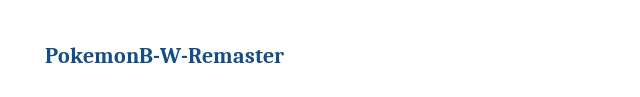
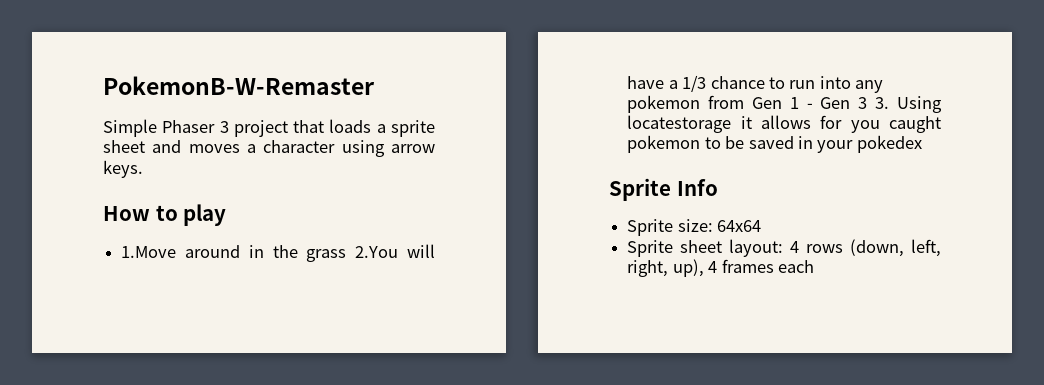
(284, 55) none -> [103,119,435,137] [103,140,435,157] [103,160,143,178] [103,204,227,226] [121,244,436,262] [627,75,884,93] [627,95,943,113] [627,115,941,133] [627,135,922,153] [609,178,718,201] [627,219,762,236] [627,239,941,257] [627,259,814,277] // Simple Phaser 3 project that loads a sprite sheet and moves a character using arrow keys. // How to play // 1.Move around in the grass 2.You will have a 1/3 chance to run into any pokemon from Gen 1 - Gen 3 3. Using locatestorage it allows for you caught pokemon to be saved in your pokedex // Sprite Info // Sprite size: 64x64 // Sprite sheet layout: 4 rows (down, left, right, up), 4 frames each

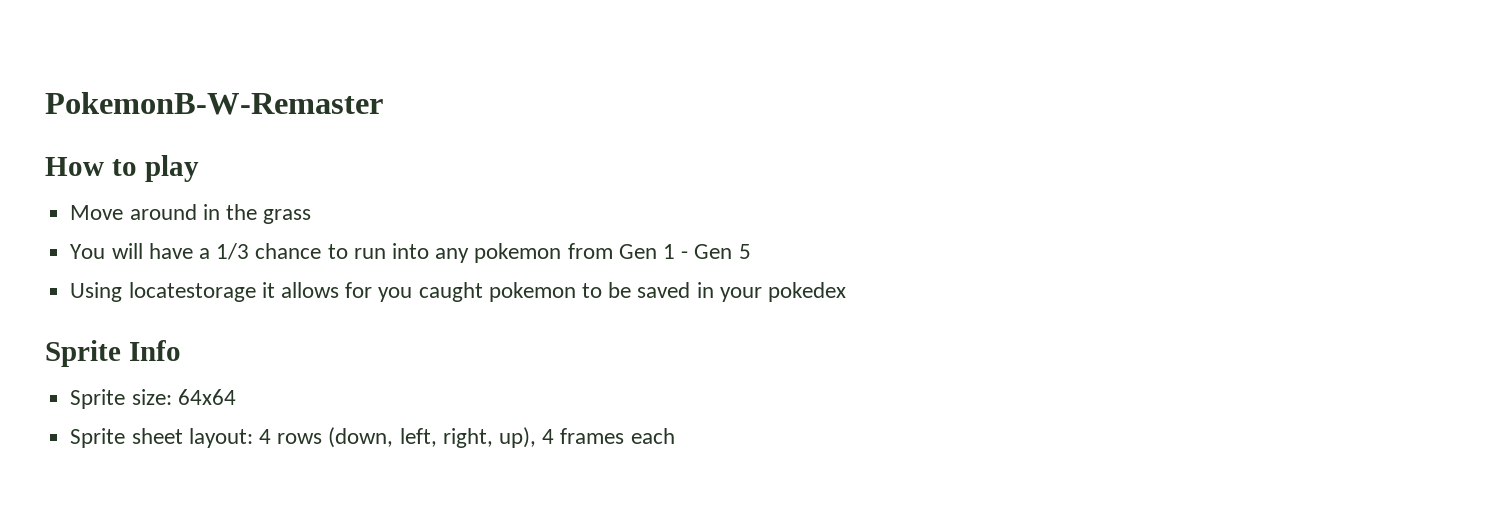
[103,119,435,137] [103,140,435,157] [103,160,143,178] // Simple Phaser 3 project that loads a sprite sheet and moves a character using arrow keys. -> (383, 103) none
[121,246,177,258] 1.Move -> [70,205,124,220] Move
[355,246,399,258] 2.You -> [70,244,106,259] // You
[858,97,890,109] 3 3. -> [738,244,751,259] 5 //

